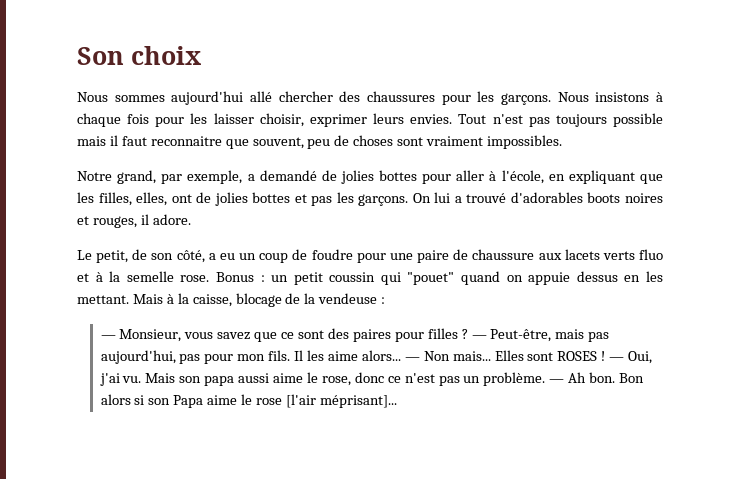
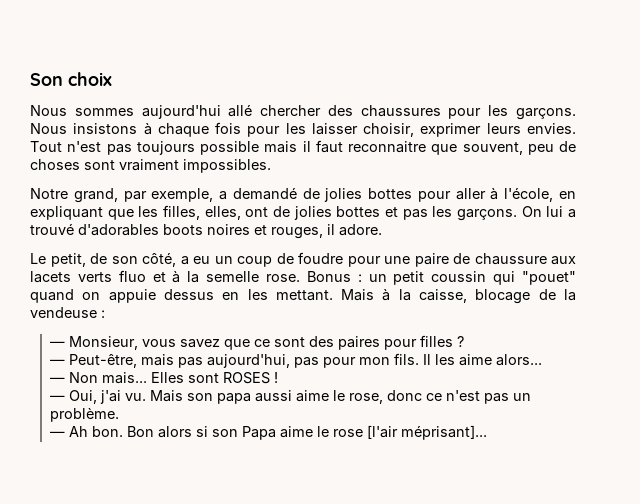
(468, 334) none -> (465, 341) //
(401, 355) none -> (543, 360) //
(606, 356) none -> (279, 377) //
(546, 379) none -> (120, 414) //

